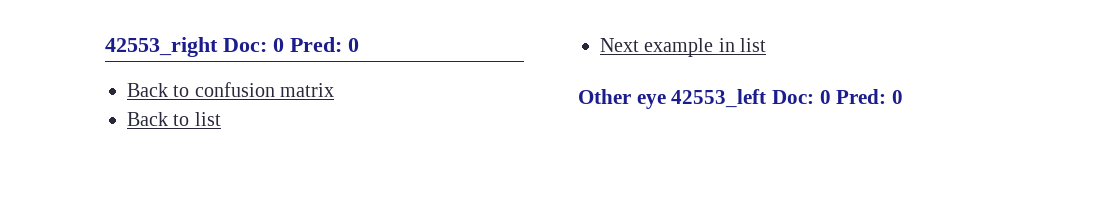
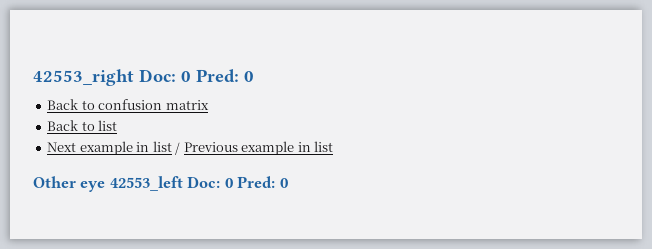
(767, 45) none -> [175,141,334,155] / Previous example in list

